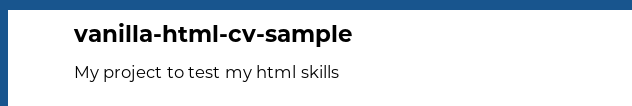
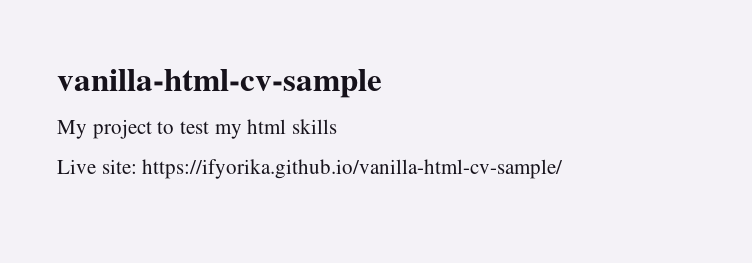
(339, 71) none -> [57,159,564,179] // Live site: https://ifyorika.github.io/vanilla-html-cv-sample/

